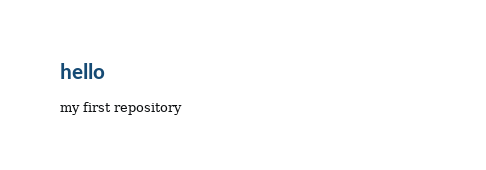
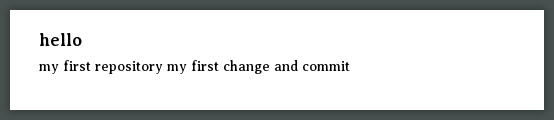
(182, 109) none -> [167,60,350,74] my first change and commit

